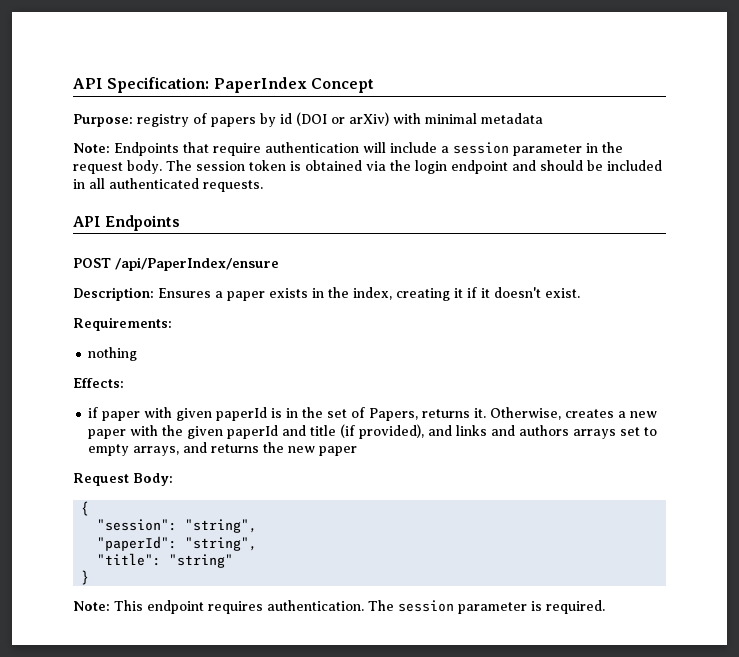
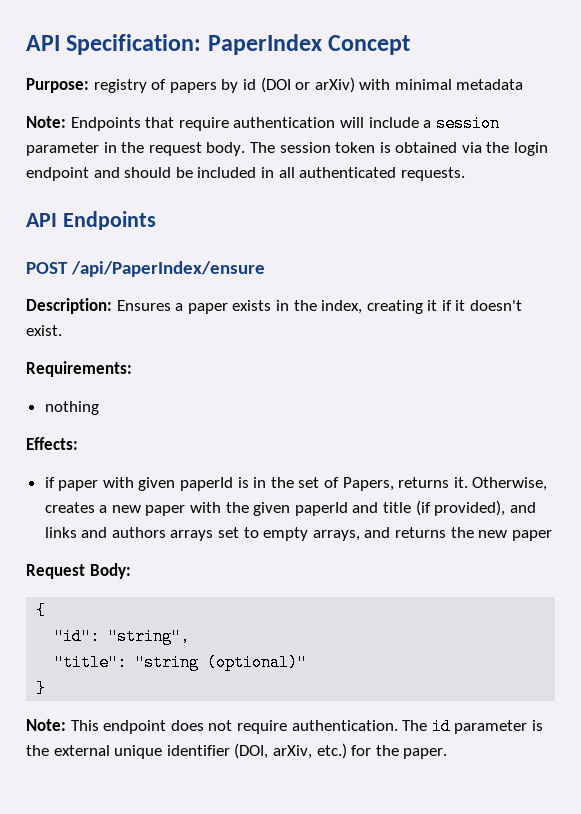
[97,519,258,533] [97,536,178,551] "session": "string", // "paperId": -> [54,628,101,645] "id":
[169,554,234,568] "string" -> [135,654,308,671] "string (optional)"
[208,601,263,614] requires -> [170,720,287,734] does not require
[398,600,454,612] session -> [431,718,451,735] id
[546,600,605,614] required. -> [26,743,448,759] the external unique identifier (DOI, arXiv, etc.) for the paper.

